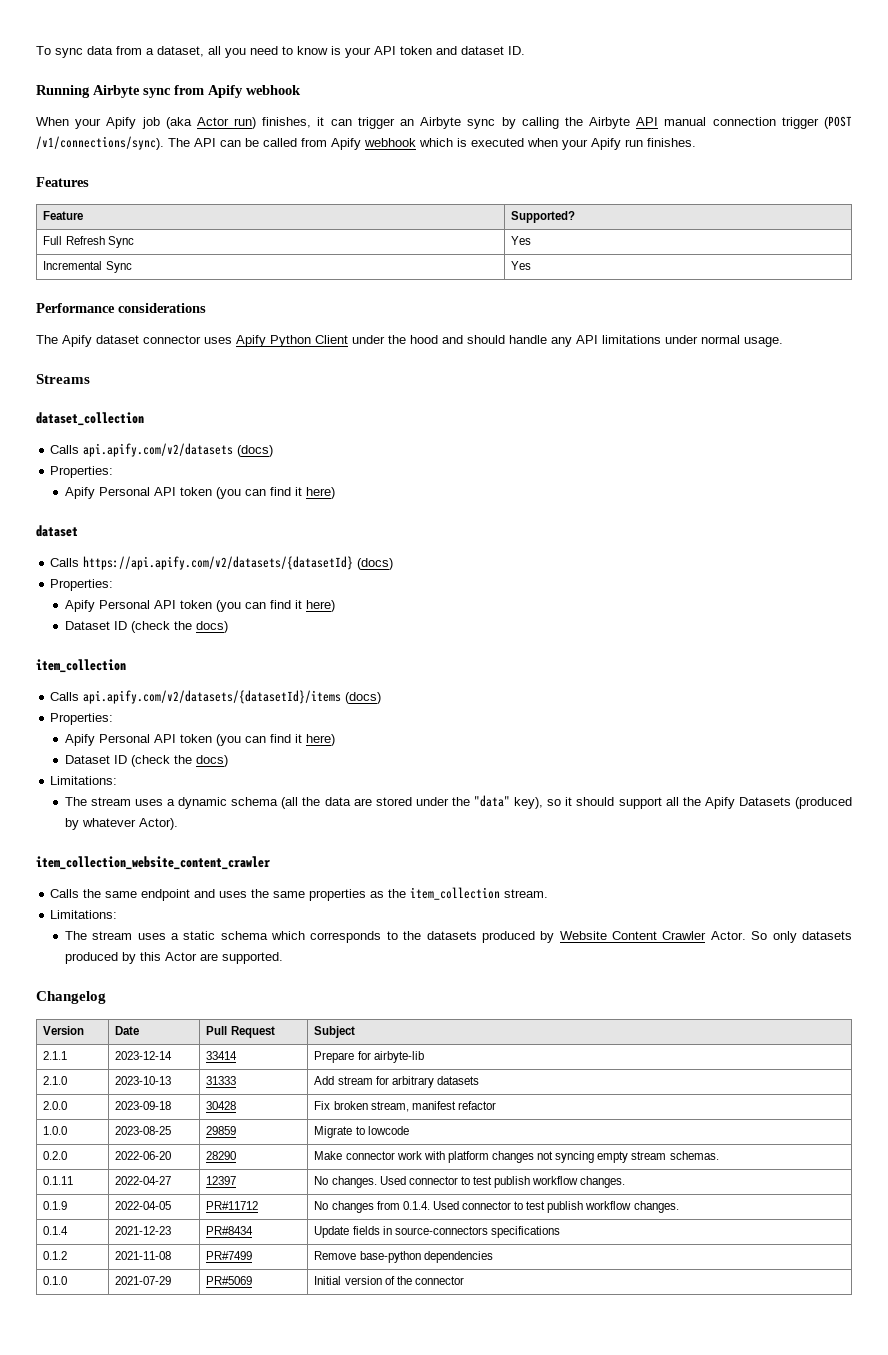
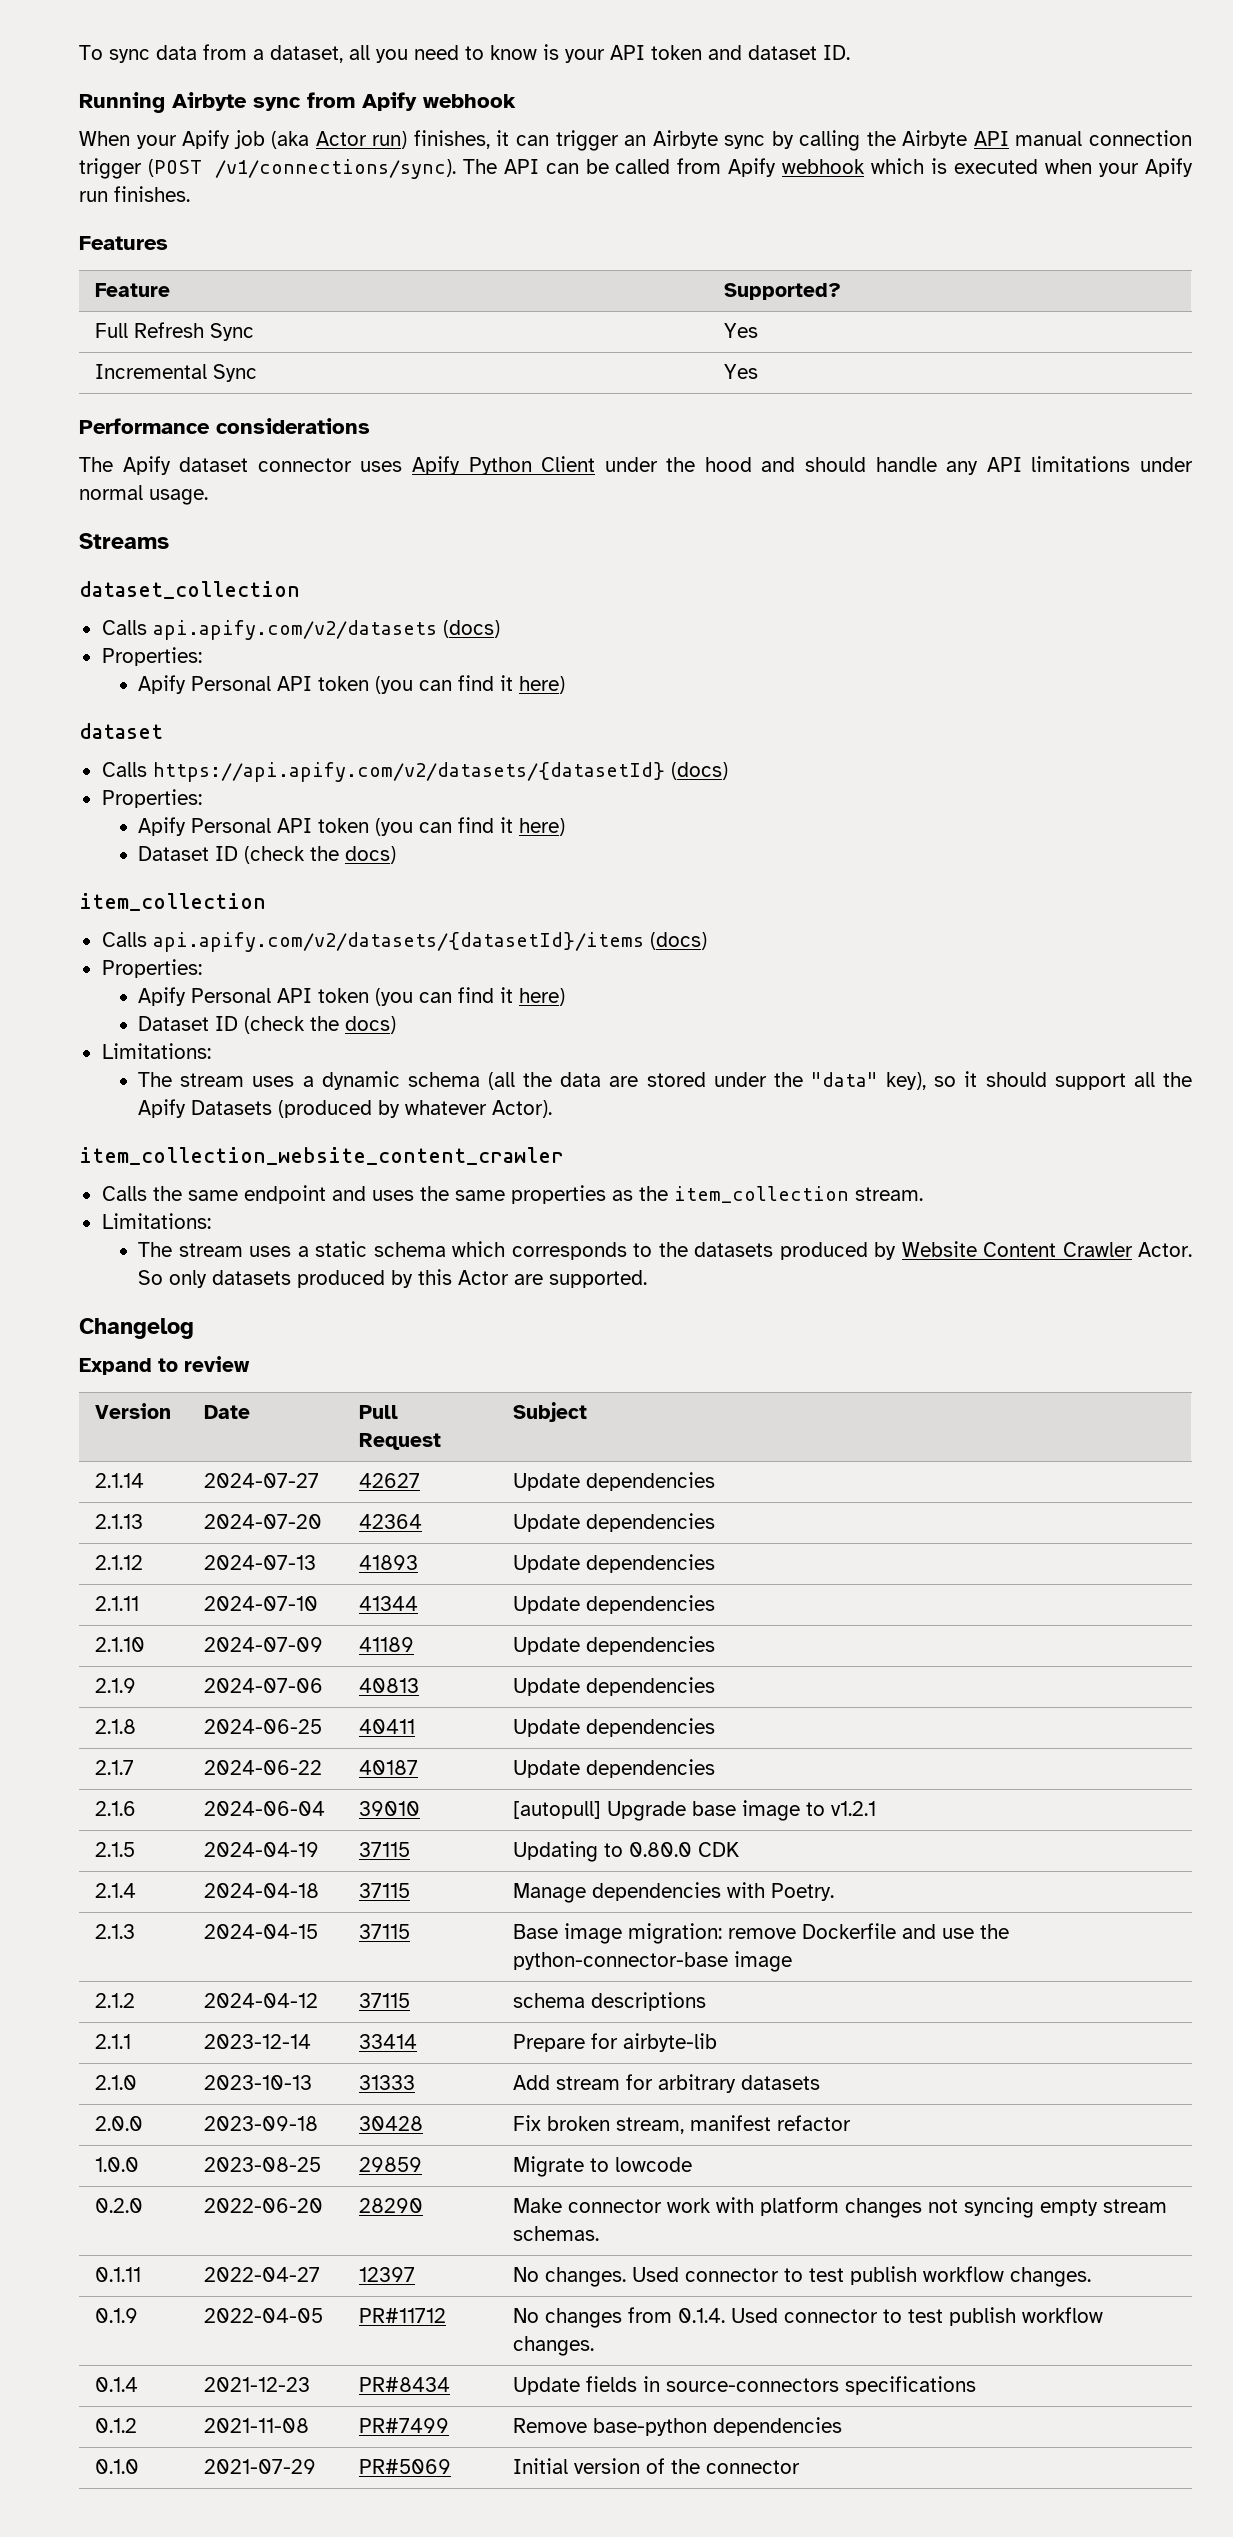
(106, 997) none -> [79,1356,250,1375] // Expand to review
(356, 1032) none -> [95,1473,145,1488] [204,1473,320,1488] [359,1473,421,1488] [513,1472,716,1491] [95,1514,144,1529] [204,1514,323,1529] [359,1514,423,1529] [513,1513,716,1532] [95,1555,144,1570] [204,1555,317,1570] [359,1555,419,1570] [513,1554,716,1573] [95,1596,140,1611] [204,1596,319,1611] [359,1596,419,1611] [513,1595,716,1614] [95,1637,146,1652] [204,1637,324,1652] [359,1637,415,1652] [513,1636,716,1655] [95,1678,137,1693] [204,1678,324,1693] [359,1678,420,1693] [513,1677,716,1696] [95,1719,137,1734] [204,1719,323,1734] [359,1719,416,1734] [513,1718,716,1737] [95,1760,135,1775] [204,1760,323,1775] [359,1760,419,1775] [513,1759,716,1778] [95,1801,137,1816] [204,1801,326,1816] [359,1801,421,1816] [513,1800,877,1821] [95,1842,136,1857] [204,1842,320,1857] [359,1842,411,1857] [513,1841,740,1862] [95,1883,137,1898] [204,1883,320,1898] [359,1883,411,1898] [513,1882,835,1903] [95,1924,136,1939] [204,1924,319,1939] [359,1924,411,1939] [513,1923,1010,1944] [513,1951,793,1972] [95,1993,136,2008] [204,1993,319,2008] [359,1993,411,2008] [513,1992,707,2011] // 2.1.14 | 2024-07-27 | 42627 | Update dependencies // 2.1.13 | 2024-07-20 | 42364 | Update dependencies // 2.1.12 | 2024-07-13 | 41893 | Update dependencies // 2.1.11 | 2024-07-10 | 41344 | Update dependencies // 2.1.10 | 2024-07-09 | 41189 | Update dependencies // 2.1.9 | 2024-07-06 | 40813 | Update dependencies // 2.1.8 | 2024-06-25 | 40411 | Update dependencies // 2.1.7 | 2024-06-22 | 40187 | Update dependencies // 2.1.6 | 2024-06-04 | 39010 | [autopull] Upgrade base image to v1.2.1 // 2.1.5 | 2024-04-19 | 37115 | Updating to 0.80.0 CDK // 2.1.4 | 2024-04-18 | 37115 | Manage dependencies with Poetry. // 2.1.3 | 2024-04-15 | 37115 | Base image migration: remove Dockerfile and use the python-connector-base image // 2.1.2 | 2024-04-12 | 37115 | schema descriptions

